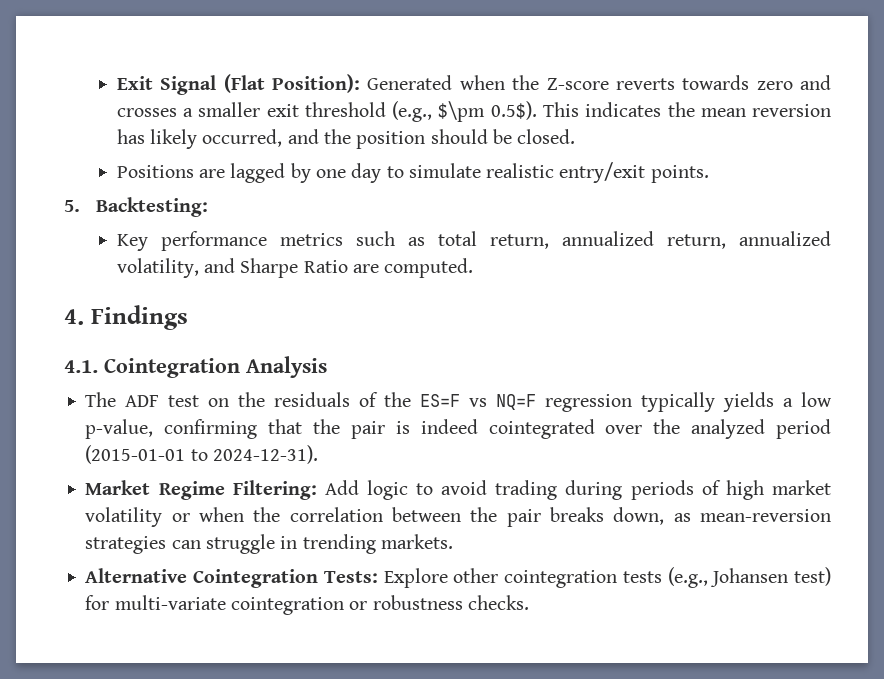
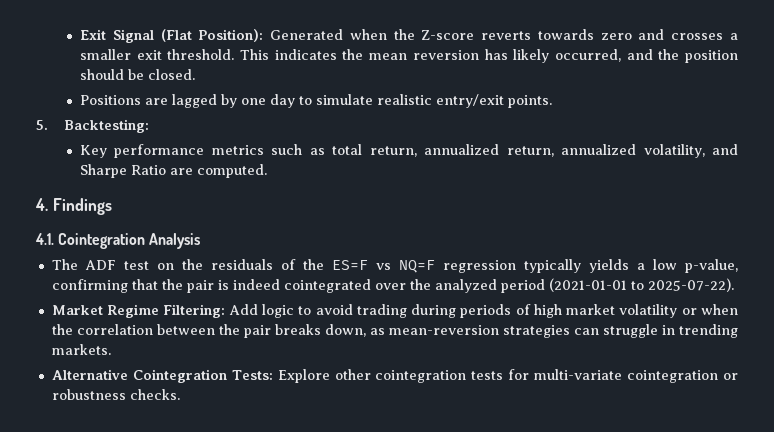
[304,101,537,122] threshold (e.g., $\pm 0.5$). -> [167,49,235,60] threshold.
[85,445,318,464] (2015-01-01 to 2024-12-31). -> [548,278,734,292] (2021-01-01 to 2025-07-22).
[667,567,831,588] (e.g., Johansen test) -> (504, 375) none

